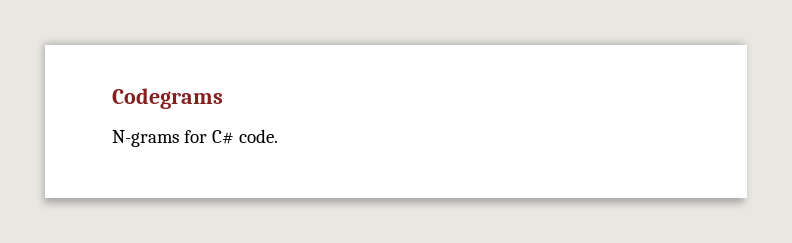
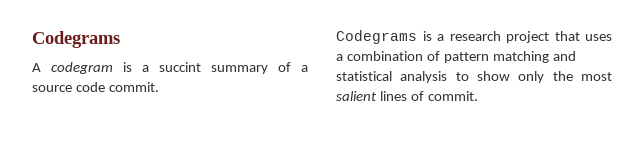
[112,129,279,147] N-grams for C# code. -> [32,62,308,74] [32,82,159,92] [336,30,612,44] [336,51,576,63] [336,71,612,83] [336,91,478,101] A codegram is a succint summary of a source code commit. // Codegrams is a research project that uses a combination of pattern matching and statistical analysis to show only the most salient lines of commit.

